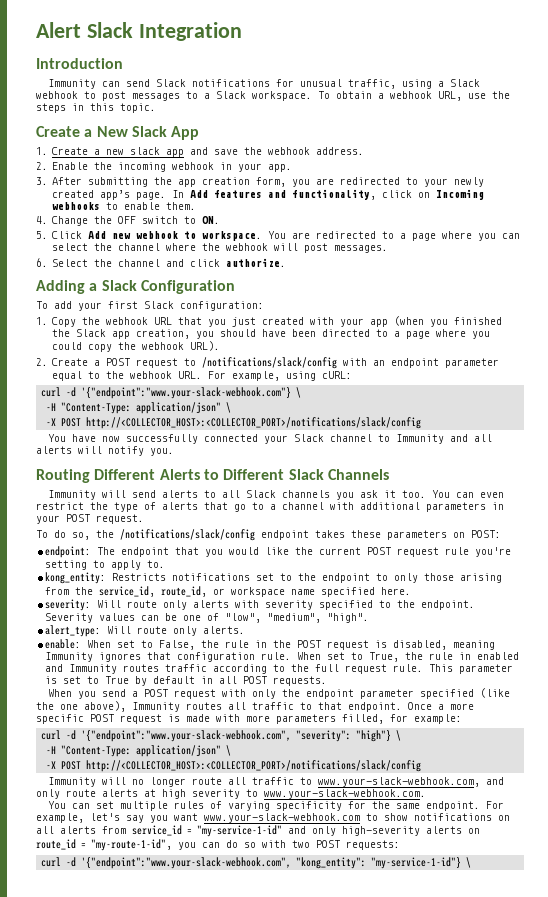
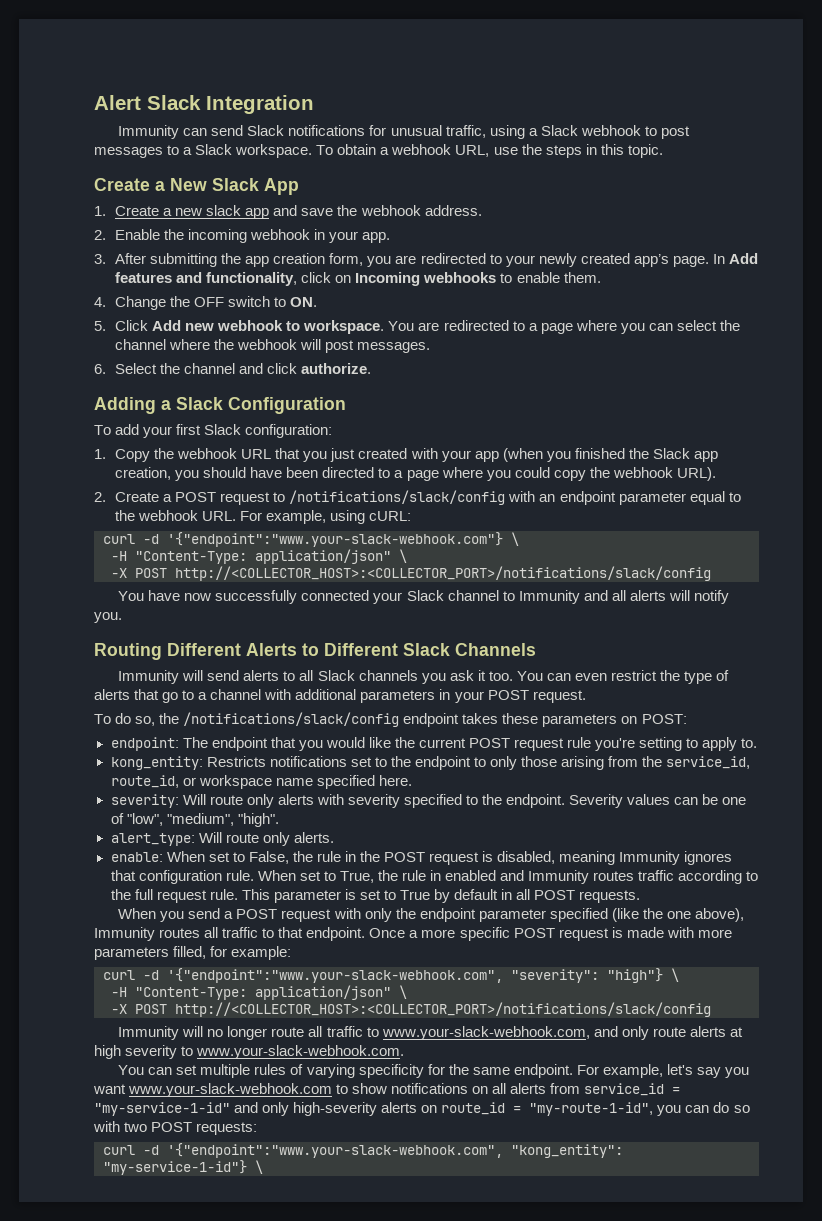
[36,58,123,69] // Introduction -> (314, 104) none

